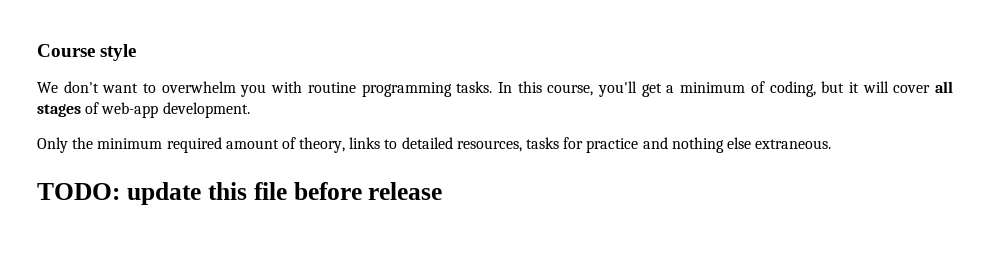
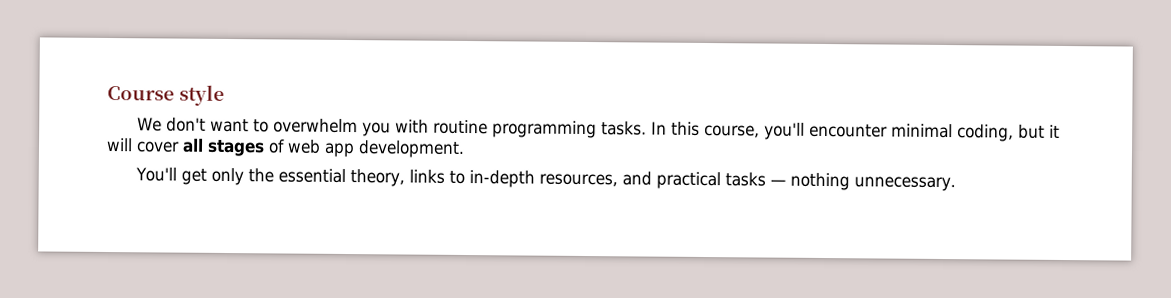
[641,81,765,97] get a minimum of -> [809,123,954,139] encounter minimal
[101,102,159,118] web-app -> [287,139,355,158] web app
[37,137,832,153] [37,182,443,205] Only the minimum required amount of theory, links to detailed resources, tasks for practice and nothing else extraneous. // TODO: update this file before release -> [135,167,957,192] You'll get only the essential theory, links to in-depth resources, and practical tasks — nothing unnecessary.

